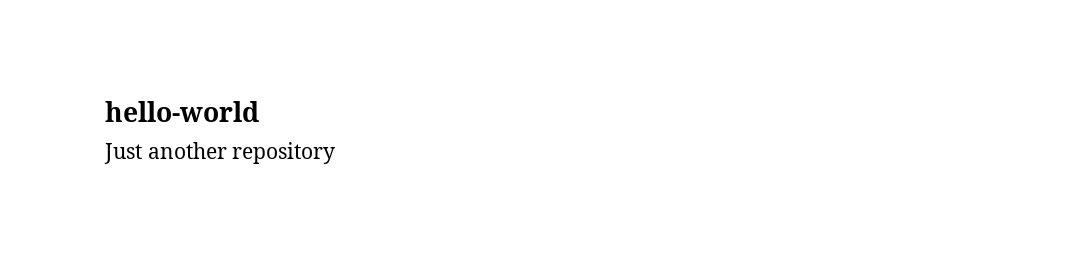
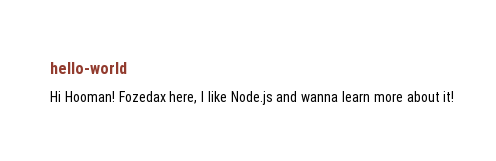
[104,142,336,164] Just another repository -> [50,91,455,105] Hi Hooman! Fozedax here, I like Node.js and wanna learn more about it!

